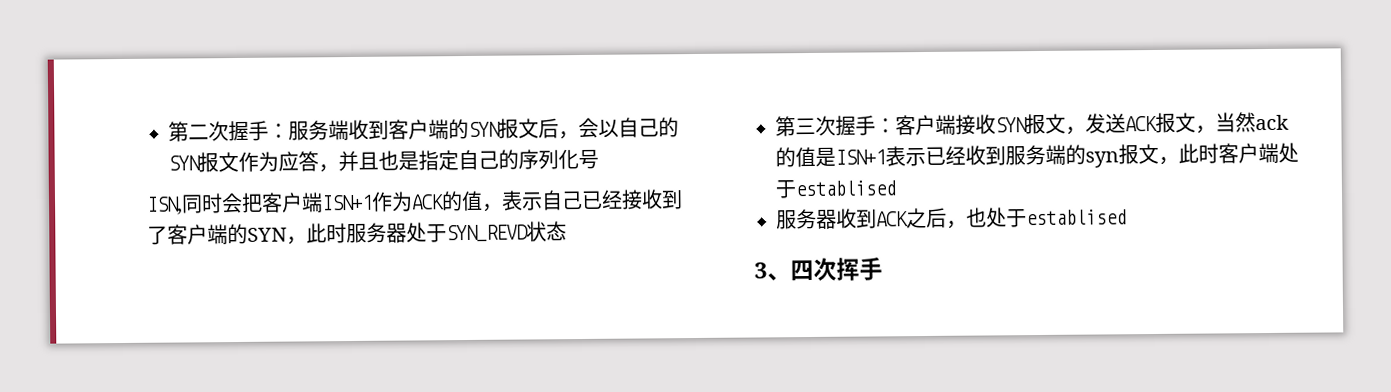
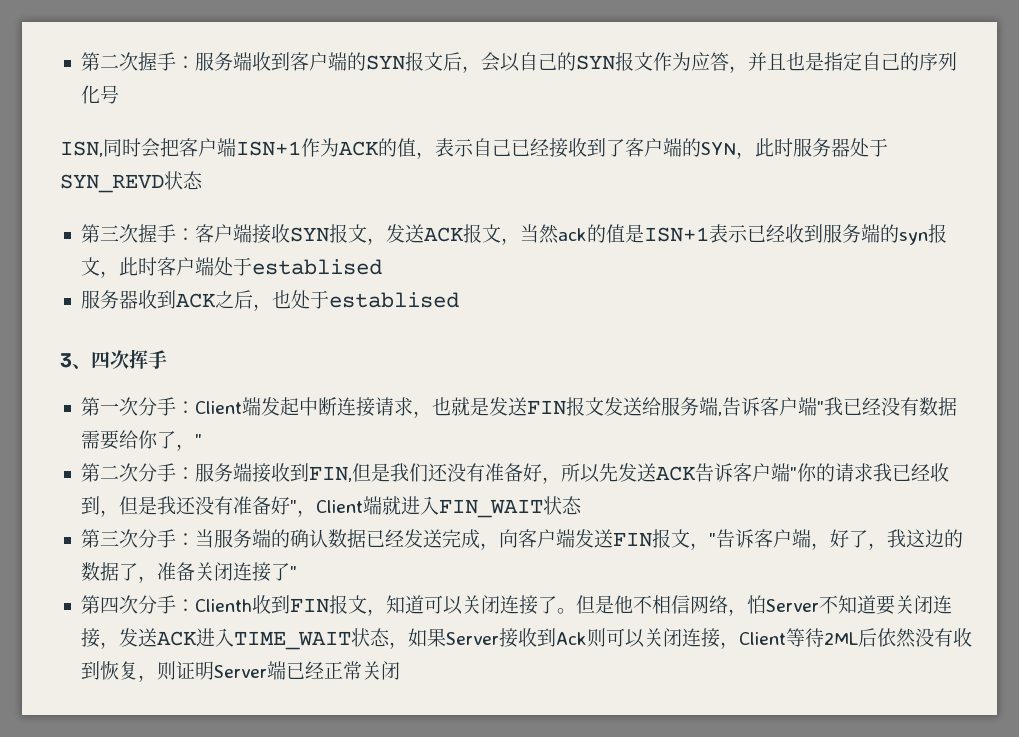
(883, 269) none -> [80,397,957,418] [80,430,202,451] [80,463,949,484] [80,496,582,518] [80,529,963,550] [80,562,297,583] [80,595,952,616] [80,628,972,650] [80,661,400,682] // 第一次分手：Client端发起中断连接请求，也就是发送FIN报文发送给服务端,告诉客户端"我已经没有数据需要给你了，" // 第二次分手：服务端接收到FIN,但是我们还没有准备好，所以先发送ACK告诉客户端"你的请求我已经收到，但是我还没有准备好"，Client端就进入FIN_WAIT状态 // 第三次分手：当服务端的确认数据已经发送完成，向客户端发送FIN报文，"告诉客户端，好了，我这边的数据了，准备关闭连接了" // 第四次分手：Clienth收到FIN报文，知道可以关闭连接了。但是他不相信网络，怕Server不知道要关闭连接，发送ACK进入TIME_WAIT状态，如果Server接收到Ack则可以关闭连接，Client等待2ML后依然没有收到恢复，则证明Server端已经正常关闭

